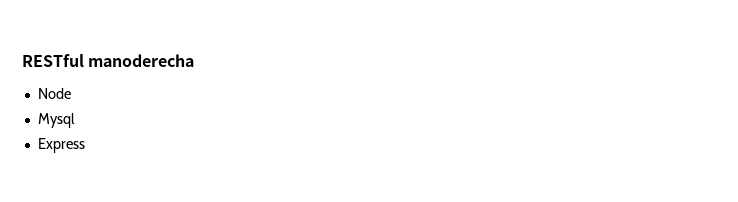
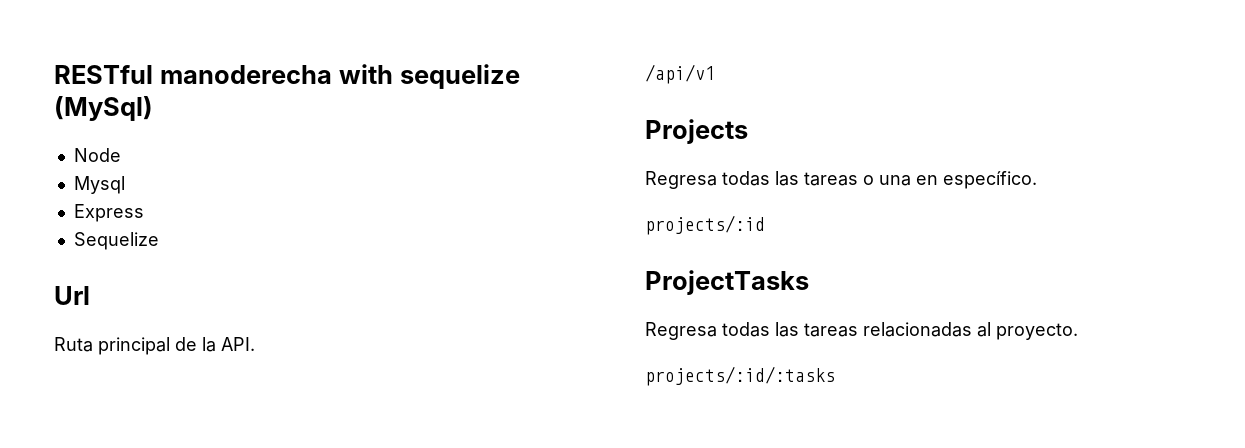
(195, 60) none -> [338,64,520,89] [54,96,153,121] with sequelize (MySql)
(85, 145) none -> [73,232,159,250] [54,286,90,305] [54,337,255,355] [645,64,715,84] [645,119,748,144] [645,171,1037,189] [645,215,765,235] [645,270,809,295] [645,322,1078,340] [645,366,835,386] // Sequelize // Url // Ruta principal de la API. // /api/v1 // Projects // Regresa todas las tareas o una en específico. // projects/:id // ProjectTasks // Regresa todas las tareas relacionadas al proyecto. // projects/:id/:tasks

